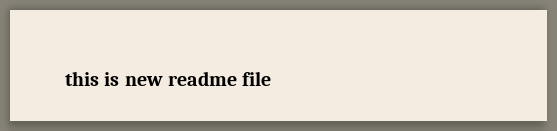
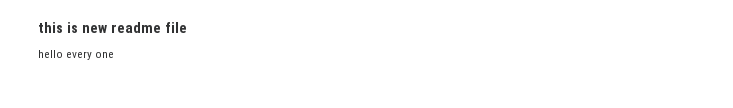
(272, 78) none -> [38,50,115,60] // hello every one

